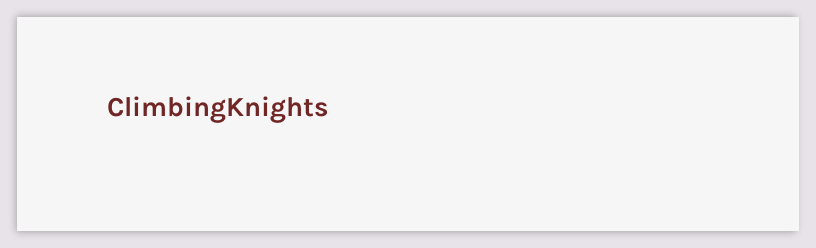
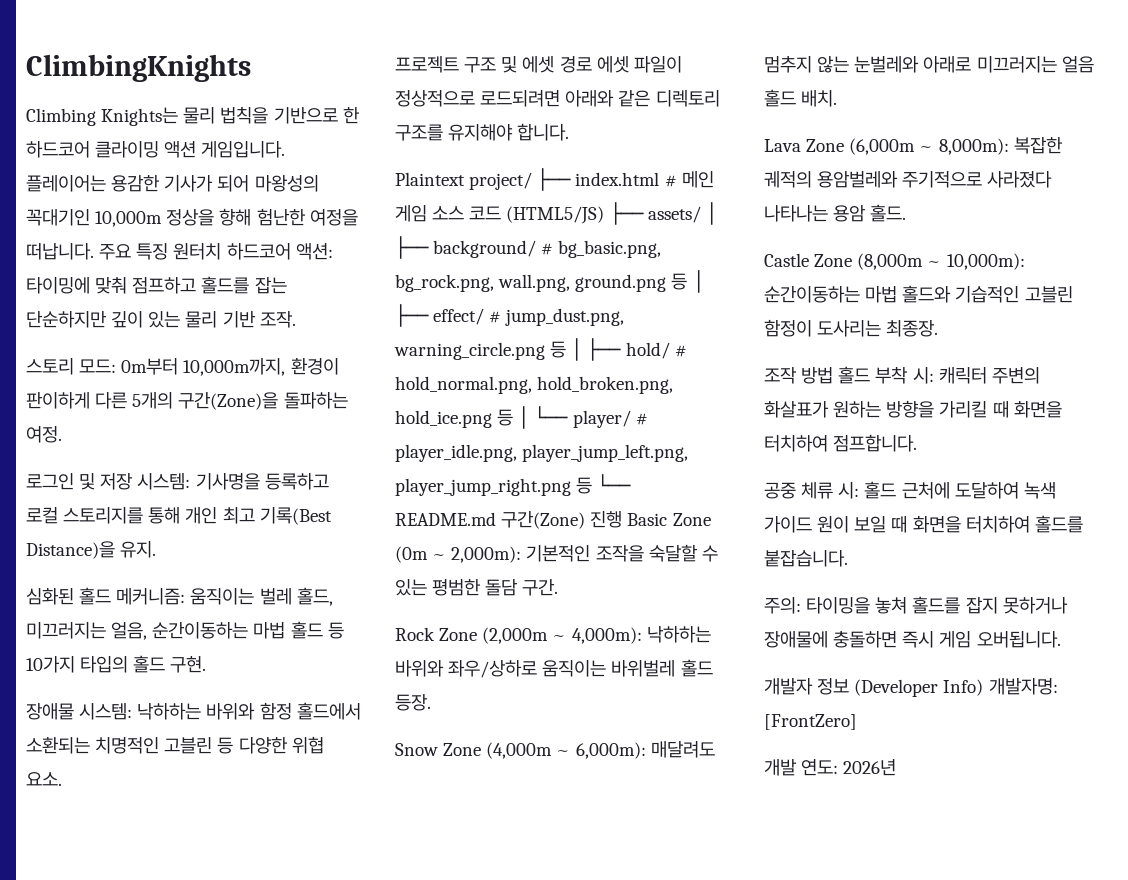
(329, 109) none -> [26,106,360,126] [26,141,286,158] [26,175,319,192] [26,208,358,227] [26,243,333,260] [26,276,287,294] [26,311,296,328] [26,357,339,376] [26,392,348,410] [26,426,62,443] [26,473,329,490] [26,507,332,525] [26,541,157,559] [26,587,333,606] [26,621,344,640] [26,655,207,673] [26,702,361,720] [26,736,324,754] [26,772,62,786] [395,56,682,73] [395,90,720,107] [395,123,570,141] [395,168,714,191] [395,202,717,225] [395,236,662,259] [395,270,704,293] [395,304,625,327] [394,338,687,361] [395,376,674,394] [395,406,648,429] [395,444,689,462] [395,474,632,496] [395,511,711,529] [395,544,718,563] [395,579,559,596] [395,626,711,644] [395,659,713,678] [395,694,431,711] [395,741,715,759] [764,56,1094,73] [764,89,838,107] [764,137,1063,155] [764,171,1053,188] [764,204,907,222] [764,253,1025,270] [764,285,1073,303] [764,319,939,337] [764,366,1040,384] [764,400,1062,418] [764,434,918,452] [764,481,1056,499] [764,515,1083,533] [764,550,848,567] [764,596,1068,614] [764,630,1061,648] [764,678,1058,697] [764,714,857,730] [764,759,897,776] // Climbing Knights는 물리 법칙을 기반으로 한 하드코어 클라이밍 액션 게임입니다. 플레이어는 용감한 기사가 되어 마왕성의 꼭대기인 10,000m 정상을 향해 험난한 여정을 떠납니다. 주요 특징 원터치 하드코어 액션: 타이밍에 맞춰 점프하고 홀드를 잡는 단순하지만 깊이 있는 물리 기반 조작. // 스토리 모드: 0m부터 10,000m까지, 환경이 판이하게 다른 5개의 구간(Zone)을 돌파하는 여정. // 로그인 및 저장 시스템: 기사명을 등록하고 로컬 스토리지를 통해 개인 최고 기록(Best Distance)을 유지. // 심화된 홀드 메커니즘: 움직이는 벌레 홀드, 미끄러지는 얼음, 순간이동하는 마법 홀드 등 10가지 타입의 홀드 구현. // 장애물 시스템: 낙하하는 바위와 함정 홀드에서 소환되는 치명적인 고블린 등 다양한 위협 요소. // 프로젝트 구조 및 에셋 경로 에셋 파일이 정상적으로 로드되려면 아래와 같은 디렉토리 구조를 유지해야 합니다. // Plaintext project/ ├── index.html # 메인 게임 소스 코드 (HTML5/JS) ├── assets/ │ ├── background/ # bg_basic.png, bg_rock.png, wall.png, ground.png 등 │ ├── effect/ # jump_dust.png, warning_circle.png 등 │ ├── hold/ # hold_normal.png, hold_broken.png, hold_ice.png 등 │ └── player/ # player_idle.png, player_jump_left.png, player_jump_right.png 등 └── README.md 구간(Zone) 진행 Basic Zone (0m ~ 2,000m): 기본적인 조작을 숙달할 수 있는 평범한 돌담 구간. // Rock Zone (2,000m ~ 4,000m): 낙하하는 바위와 좌우/상하로 움직이는 바위벌레 홀드 등장. // Snow Zone (4,000m ~ 6,000m): 매달려도 멈추지 않는 눈벌레와 아래로 미끄러지는 얼음 홀드 배치. // Lava Zone (6,000m ~ 8,000m): 복잡한 궤적의 용암벌레와 주기적으로 사라졌다 나타나는 용암 홀드. // Castle Zone (8,000m ~ 10,000m): 순간이동하는 마법 홀드와 기습적인 고블린 함정이 도사리는 최종장. // 조작 방법 홀드 부착 시: 캐릭터 주변의 화살표가 원하는 방향을 가리킬 때 화면을 터치하여 점프합니다. // 공중 체류 시: 홀드 근처에 도달하여 녹색 가이드 원이 보일 때 화면을 터치하여 홀드를 붙잡습니다. // 주의: 타이밍을 놓쳐 홀드를 잡지 못하거나 장애물에 충돌하면 즉시 게임 오버됩니다. // 개발자 정보 (Developer Info) 개발자명: [FrontZero] // 개발 연도: 2026년

